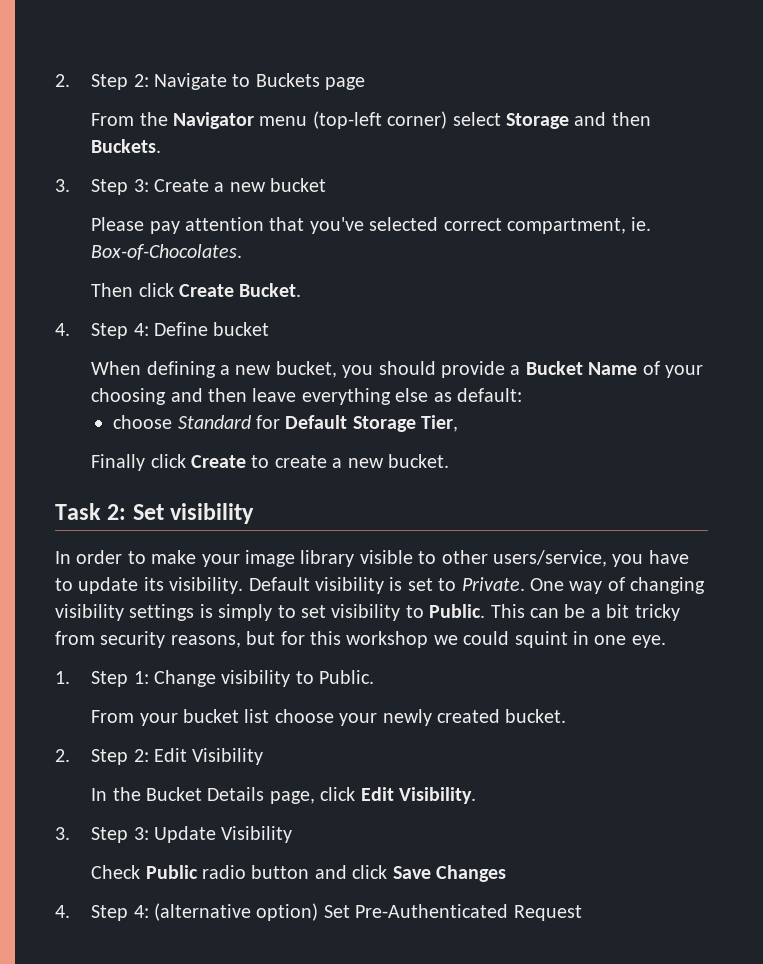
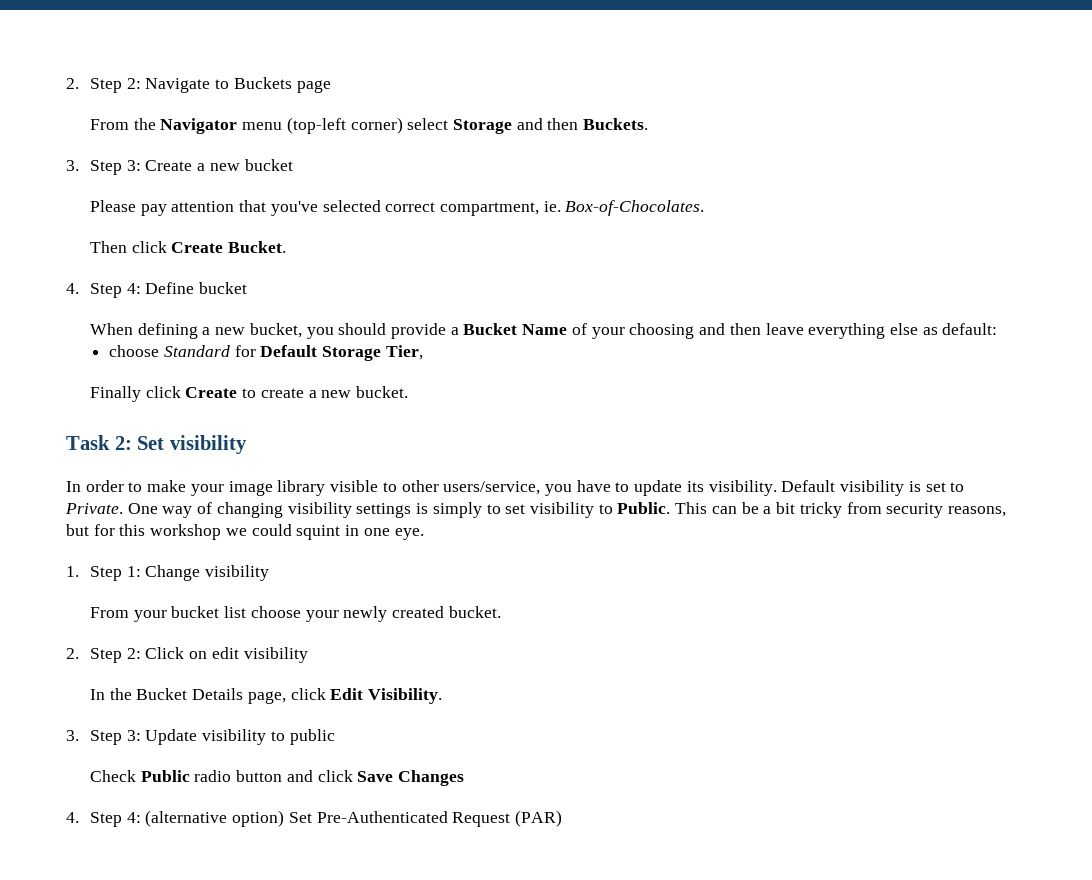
[295,670,375,684] to Public. -> (270, 573) none
[153,748,264,765] Edit Visibility -> [145,647,308,663] Click on edit visibility
[221,826,293,843] Visibility -> [202,729,335,745] visibility to public
(582, 913) none -> [514,810,562,827] (PAR)

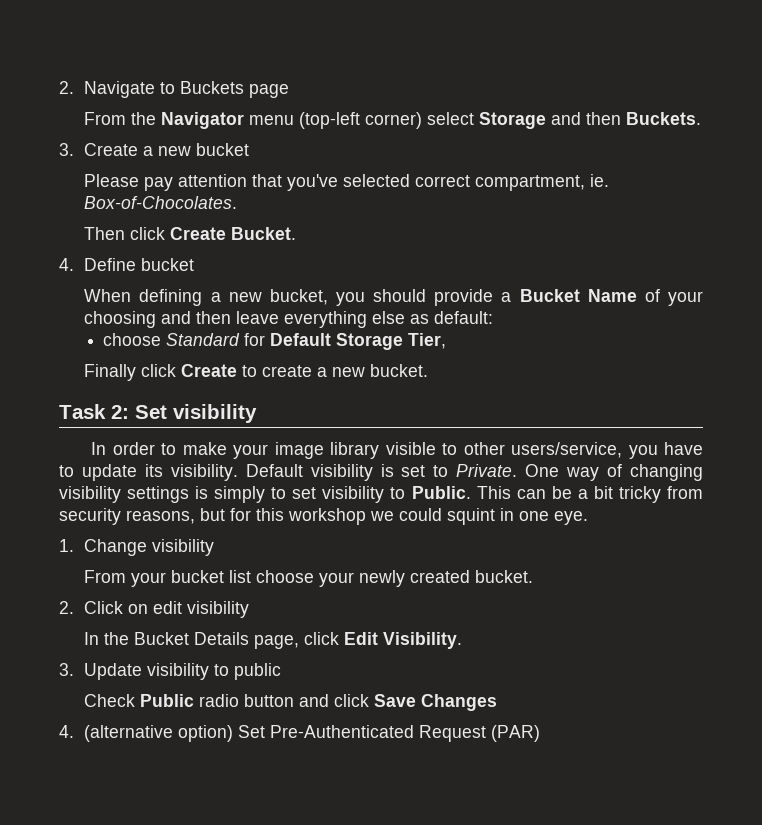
[66,78,141,93] 2. Step 2: -> [59,81,74,94] 2.
[89,160,141,175] Step 3: -> (74, 149) none
[89,283,141,298] Step 4: -> (74, 264) none
[89,566,141,581] Step 1: -> (74, 545) none
[89,648,141,663] Step 2: -> (74, 607) none
[89,730,141,745] Step 3: -> (74, 669) none
[89,812,141,827] Step 4: -> (74, 731) none

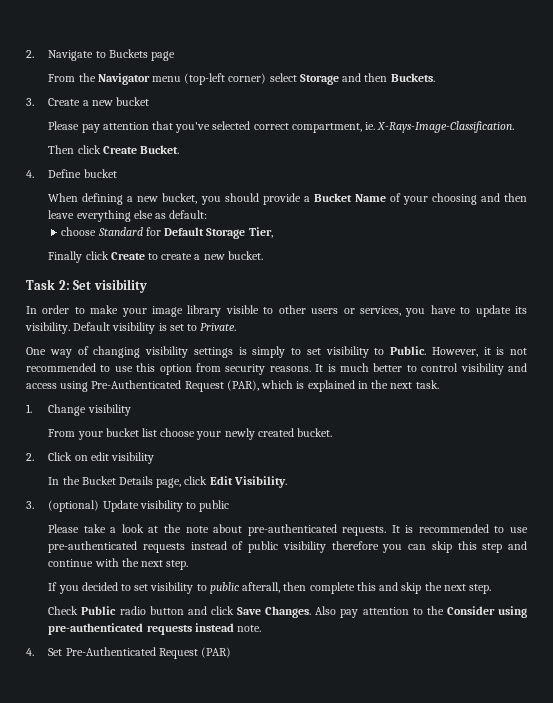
[84,196,238,209] Box-of-Chocolates. -> [377,121,515,133] X-Rays-Image-Classification.
[511,442,623,458] users/service, -> [311,306,401,316] users or services,
(518, 470) none -> (237, 327) //
[476,486,704,503] [59,508,588,525] This can be a bit tricky from security reasons, but for this workshop we could squint in one eye. -> [431,347,527,357] [26,363,527,375] [26,380,439,392] However, it is not recommended to use this option from security reasons. It is much better to control visibility and access using Pre-Authenticated Request (PAR), which is explained in the next task.
(74, 669) none -> [48,500,100,512] (optional)
(282, 671) none -> [48,524,528,536] [48,541,528,553] [48,558,189,570] [48,582,492,594] // Please take a look at the note about pre-authenticated requests. It is recommended to use pre-authenticated requests instead of public visibility therefore you can skip this step and continue with the next step. // If you decided to set visibility to public afterall, then complete this and skip the next step.
[421,694,498,711] [59,725,234,742] Changes // 4. (alternative option) -> [265,606,528,618] [48,623,262,635] [26,648,34,656] Changes. Also pay attention to the Consider using pre-authenticated requests instead note. // 4.

